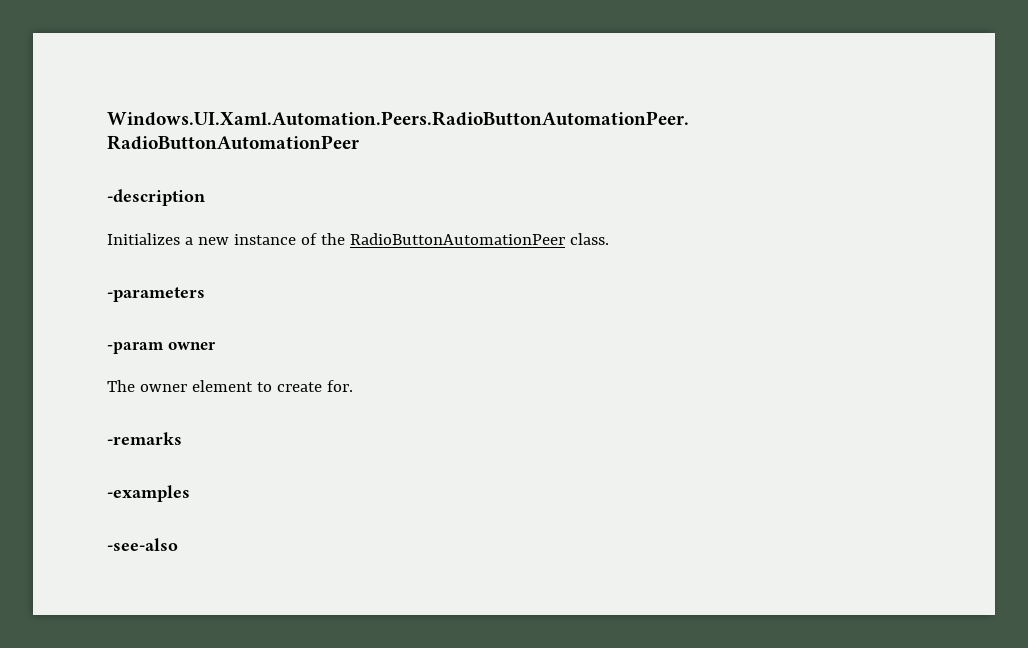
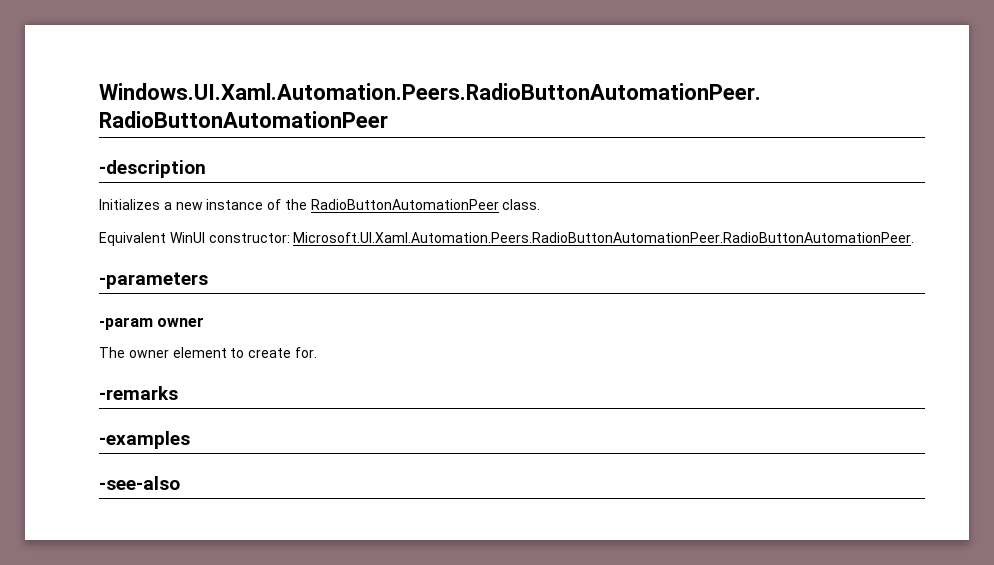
(609, 239) none -> [99,232,915,246] // Equivalent WinUI constructor: Microsoft.UI.Xaml.Automation.Peers.RadioButtonAutomationPeer.RadioButtonAutomationPeer.

